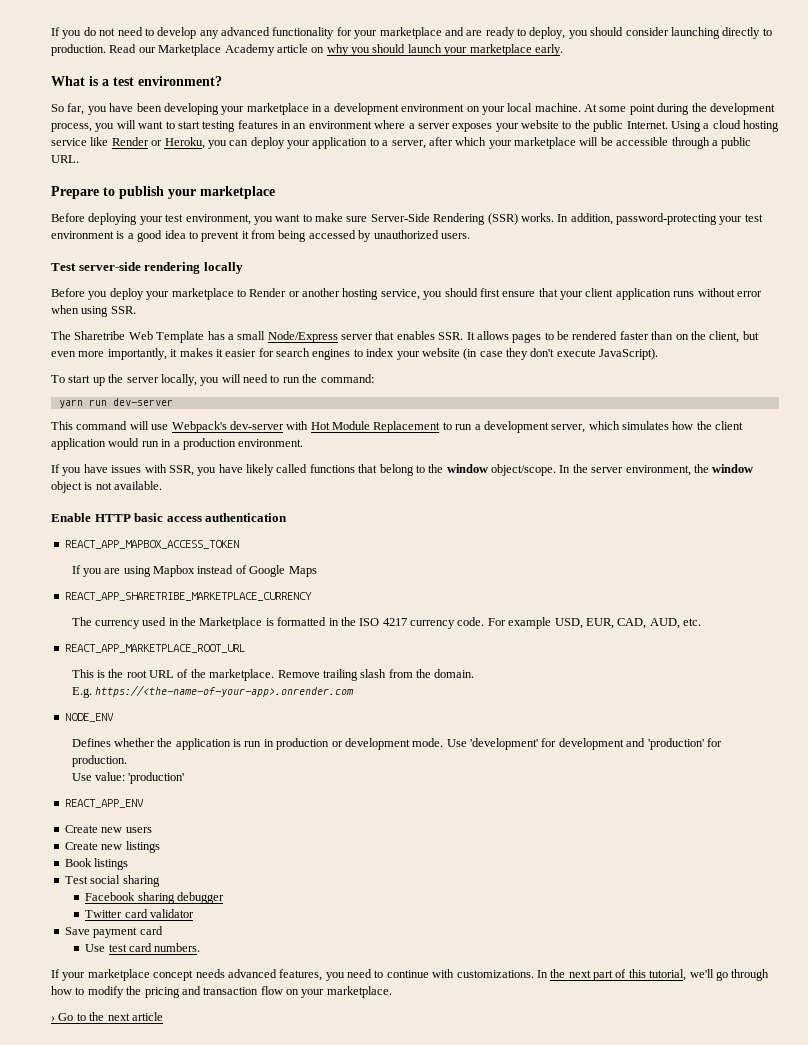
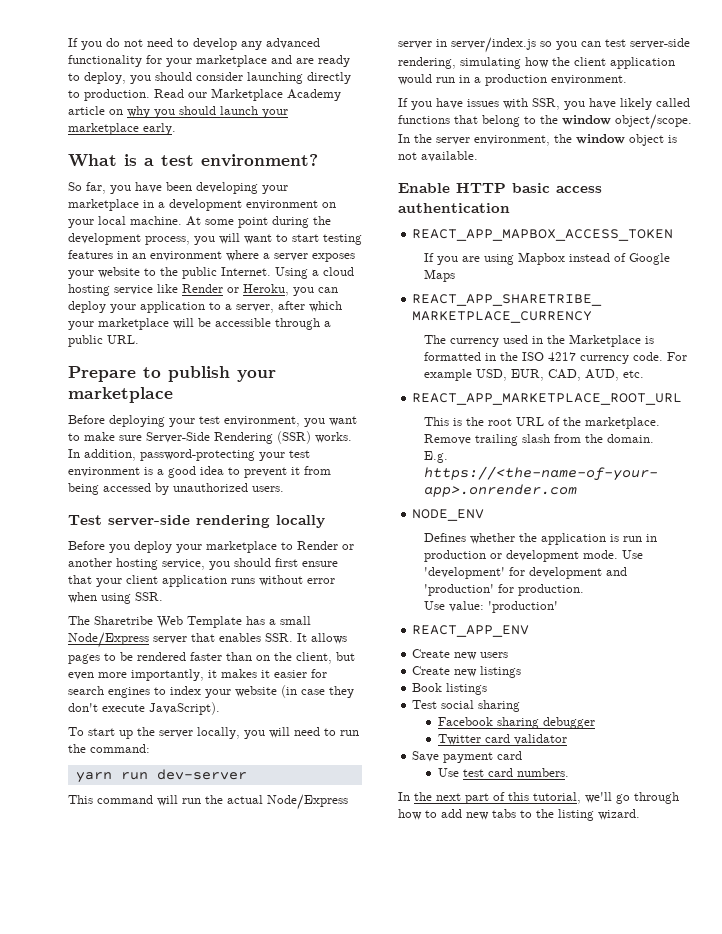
[151,421,669,433] use Webpack's dev-server with Hot Module Replacement to run a development server, which simulates -> [182,794,348,810] [398,37,690,53] [398,57,521,69] run the actual Node/Express server in server/index.js so you can test server-side rendering, simulating
[51,969,534,981] If your marketplace concept needs advanced features, you need to continue with customizations. -> (569, 772) none
[87,986,392,998] [51,1012,163,1021] modify the pricing and transaction flow on your marketplace. // › Go to the next article -> [441,809,640,821] add new tabs to the listing wizard.

